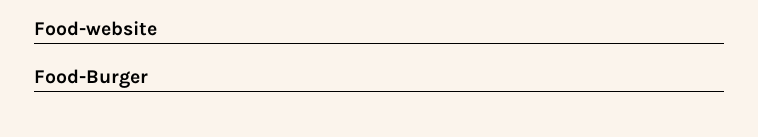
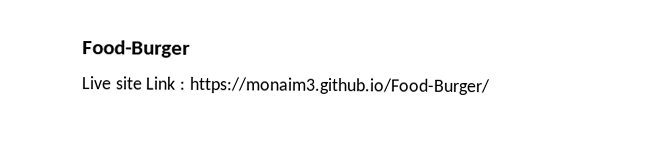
[34,21,157,36] [34,69,148,88] Food-website // Food-Burger -> [82,40,191,58] [81,76,491,96] Food-Burger // Live site Link : https://monaim3.github.io/Food-Burger/

